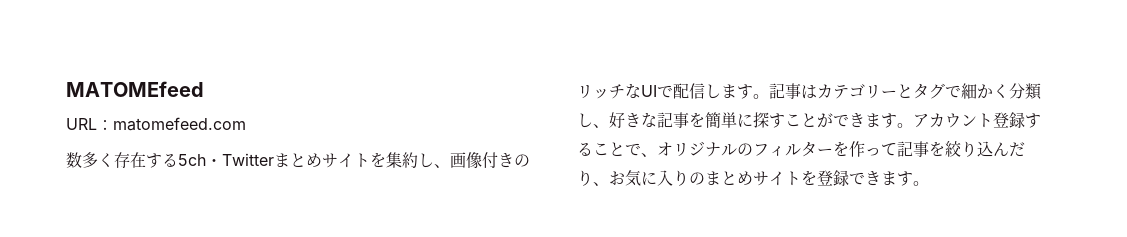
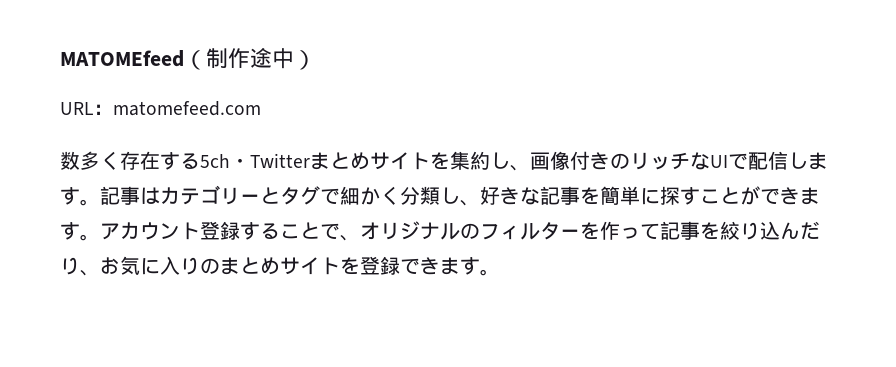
(204, 89) none -> [184,48,316,70] （制作途中）

